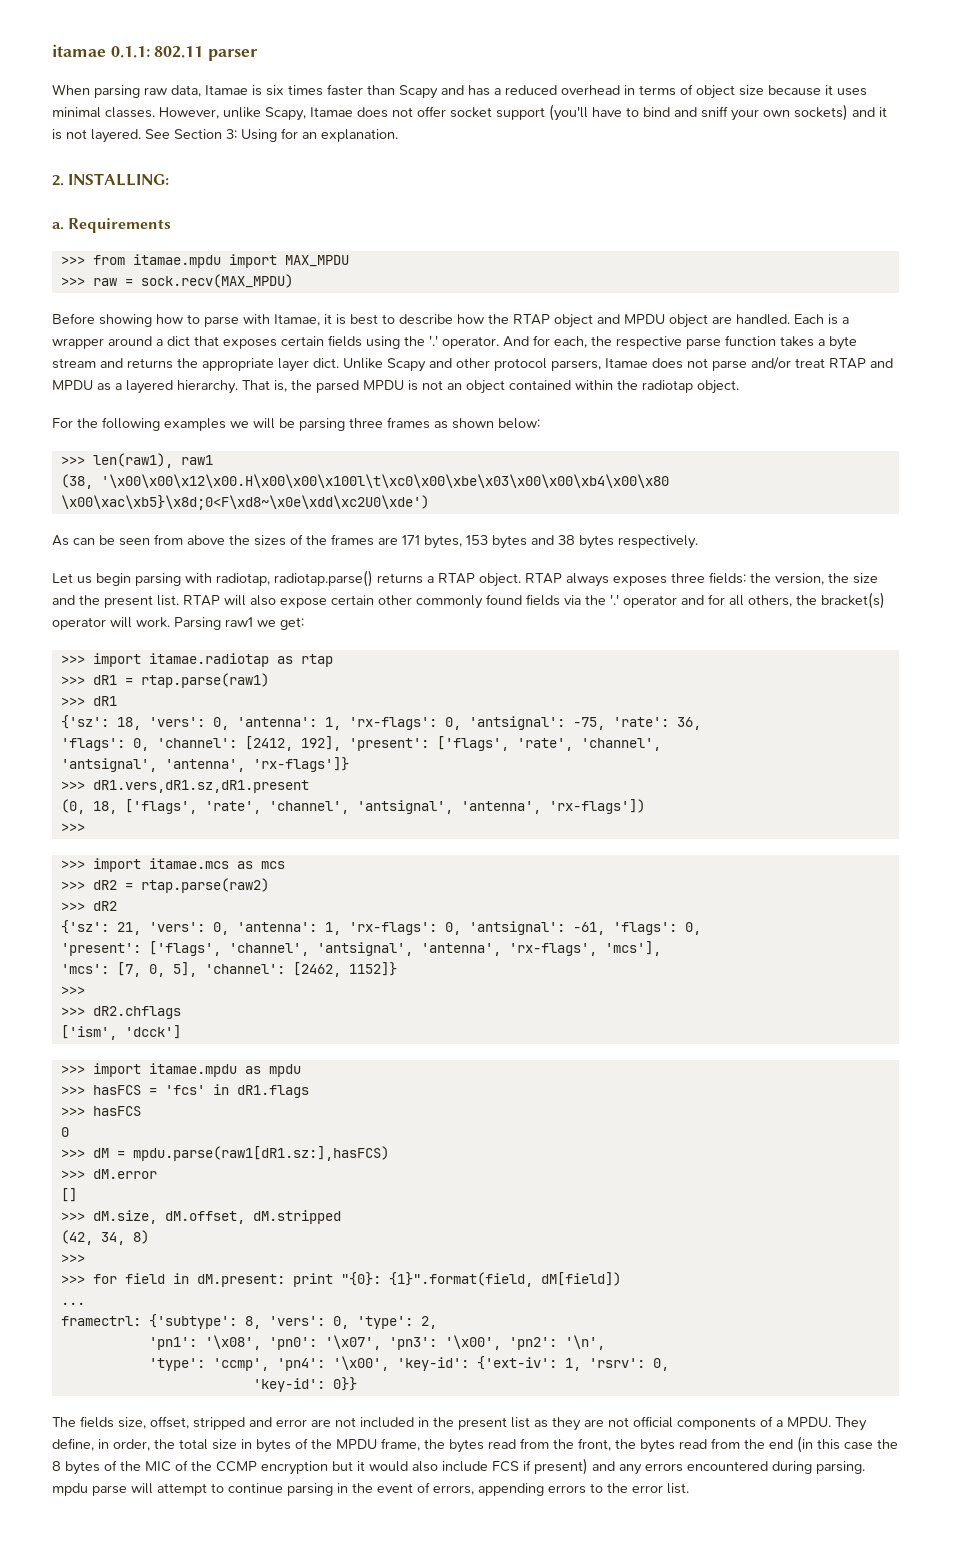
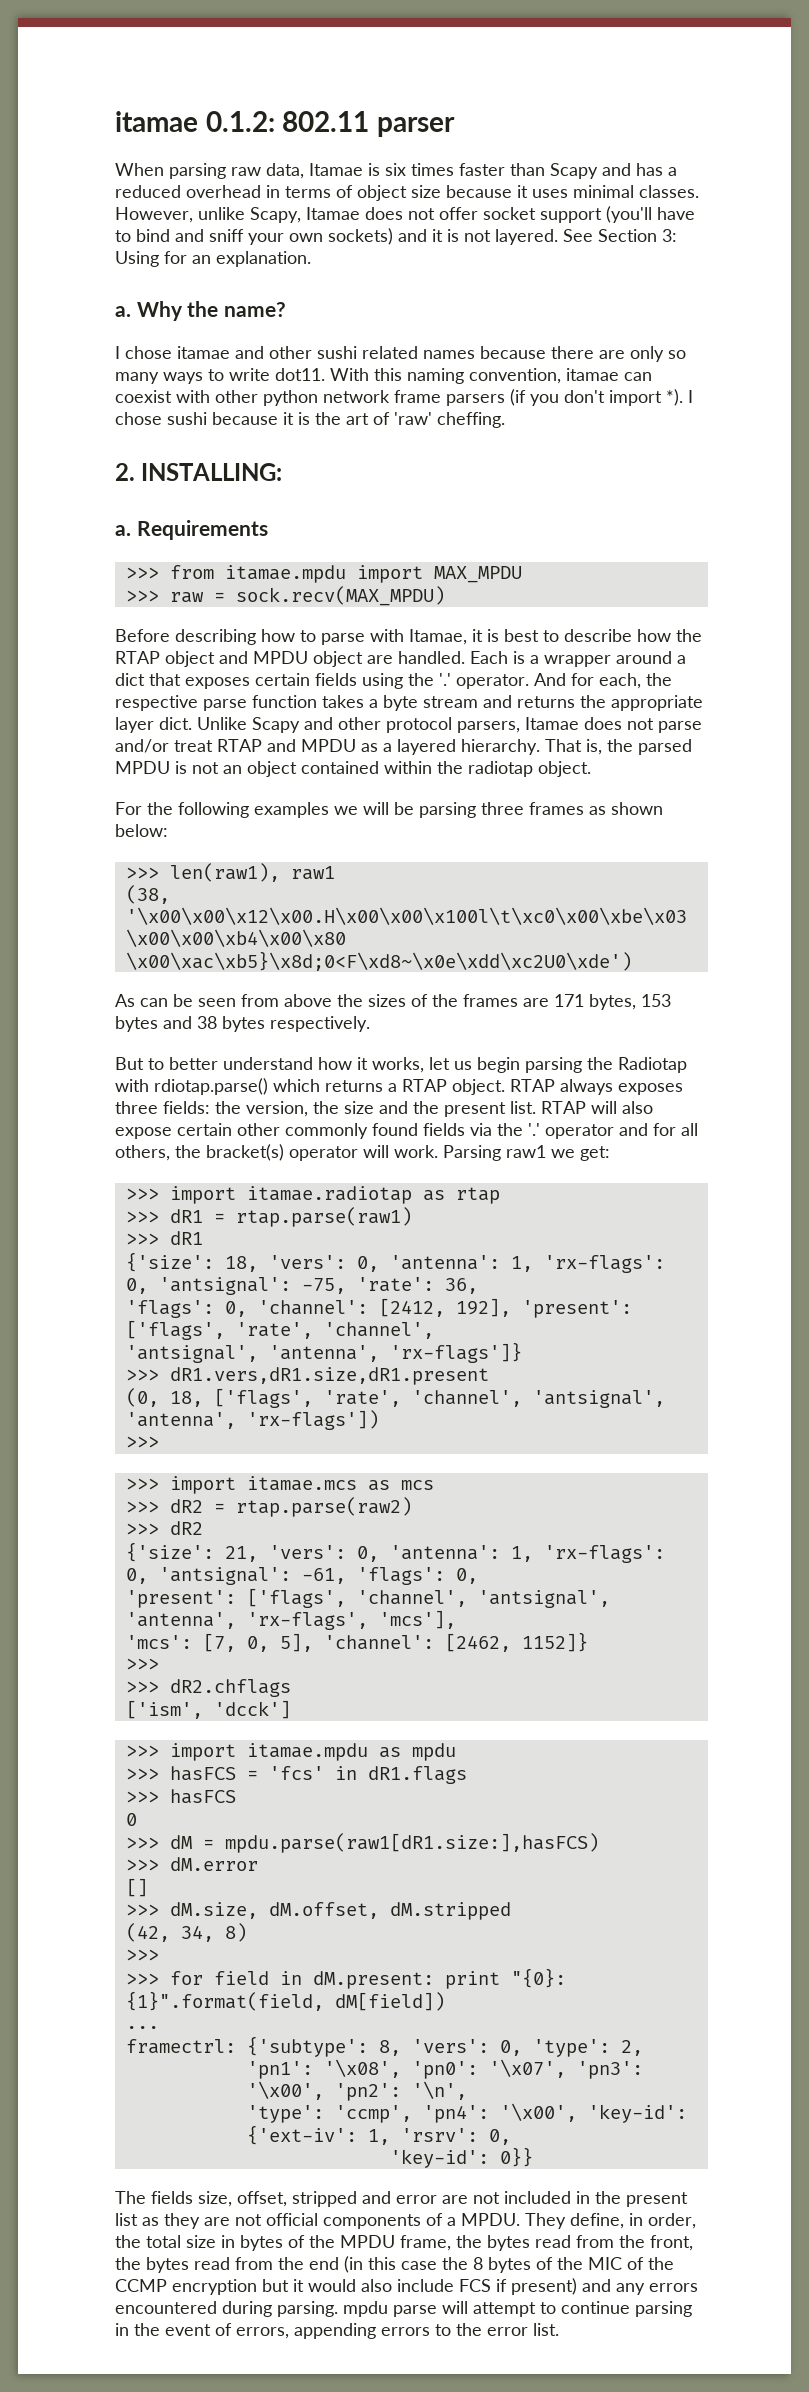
[52,44,150,58] itamae 0.1.1: -> [115,111,275,132] itamae 0.1.2:
(398, 135) none -> [115,301,287,321] [115,346,686,362] [115,368,652,384] [115,389,693,406] [115,412,505,428] // a. Why the name? // I chose itamae and other sushi related names because there are only so many ways to write dot11. With this naming convention, itamae can coexist with other python network frame parsers (if you don't import *). I chose sushi because it is the art of 'raw' cheffing.
[99,314,152,327] showing -> [175,629,256,645] describing
[52,570,373,587] Let us begin parsing with radiotap, radiotap.parse() -> [115,1057,687,1073] [115,1078,320,1095] But to better understand how it works, let us begin parsing the Radiotap with rdiotap.parse() which
[60,715,109,729] {'sz': -> [125,1252,214,1272] {'size':
[92,780,309,793] dR1.vers,dR1.sz,dR1.present -> [169,1367,489,1385] dR1.vers,dR1.size,dR1.present
[60,920,109,934] {'sz': -> [125,1542,214,1562] {'size':
[132,1146,389,1161] mpdu.parse(raw1[dR1.sz:],hasFCS) -> [224,1833,599,1853] mpdu.parse(raw1[dR1.size:],hasFCS)

